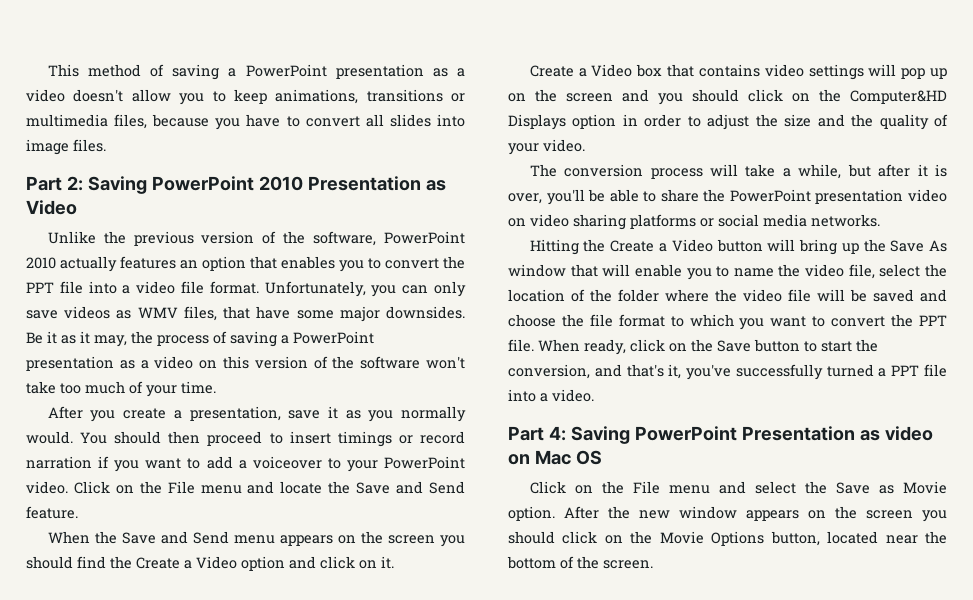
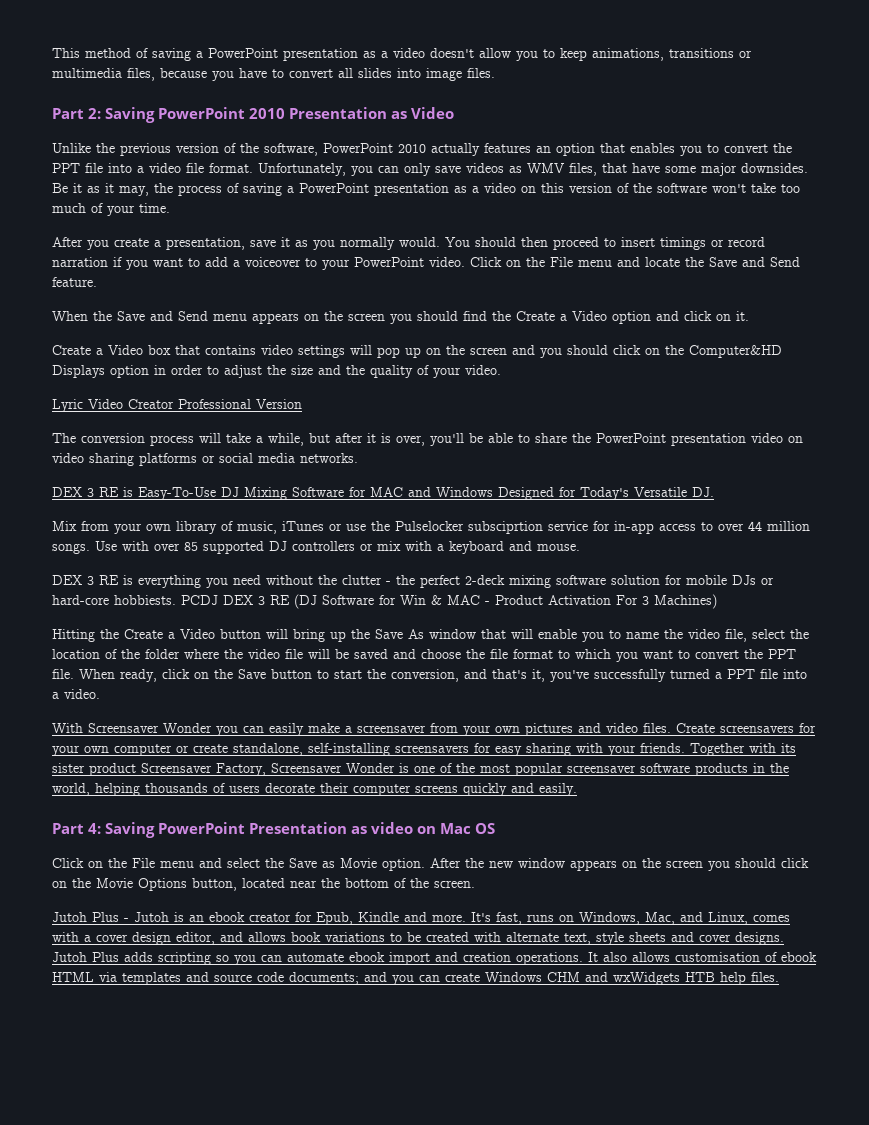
(585, 145) none -> [52,399,302,412] // Lyric Video Creator Professional Version
(880, 220) none -> [52,487,714,500] [52,521,810,534] [52,541,580,554] [52,575,774,588] [52,594,717,609] // DEX 3 RE is Easy-To-Use DJ Mixing Software for MAC and Windows Designed for Today's Versatile DJ. // Mix from your own library of music, iTunes or use the Pulselocker subsciprtion service for in-app access to over 44 million songs. Use with over 85 supported DJ controllers or mix with a keyboard and mouse. // DEX 3 RE is everything you need without the clutter - the perfect 2-deck mixing software solution for mobile DJs or hard-core hobbiests. PCDJ DEX 3 RE (DJ Software for Win & MAC - Product Activation For 3 Machines)
(594, 395) none -> [52,723,816,736] [52,743,796,756] [52,763,789,776] [52,783,577,796] // With Screensaver Wonder you can easily make a screensaver from your own pictures and video files. Create screensavers for your own computer or create standalone, self-installing screensavers for easy sharing with your friends. Together with its sister product Screensaver Factory, Screensaver Wonder is one of the most popular screensaver software products in the world, helping thousands of users decorate their computer screens quickly and easily.
(653, 564) none -> [52,912,790,925] [52,932,784,945] [52,952,817,965] [52,972,779,985] // Jutoh Plus - Jutoh is an ebook creator for Epub, Kindle and more. It's fast, runs on Windows, Mac, and Linux, comes with a cover design editor, and allows book variations to be created with alternate text, style sheets and cover designs. Jutoh Plus adds scripting so you can automate ebook import and creation operations. It also allows customisation of ebook HTML via templates and source code documents; and you can create Windows CHM and wxWidgets HTB help files.

